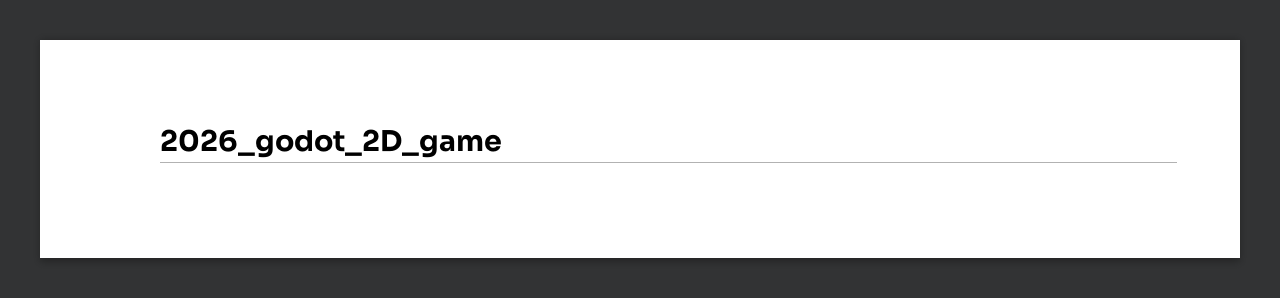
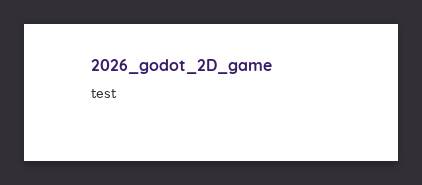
(502, 143) none -> [91,89,117,98] // test

